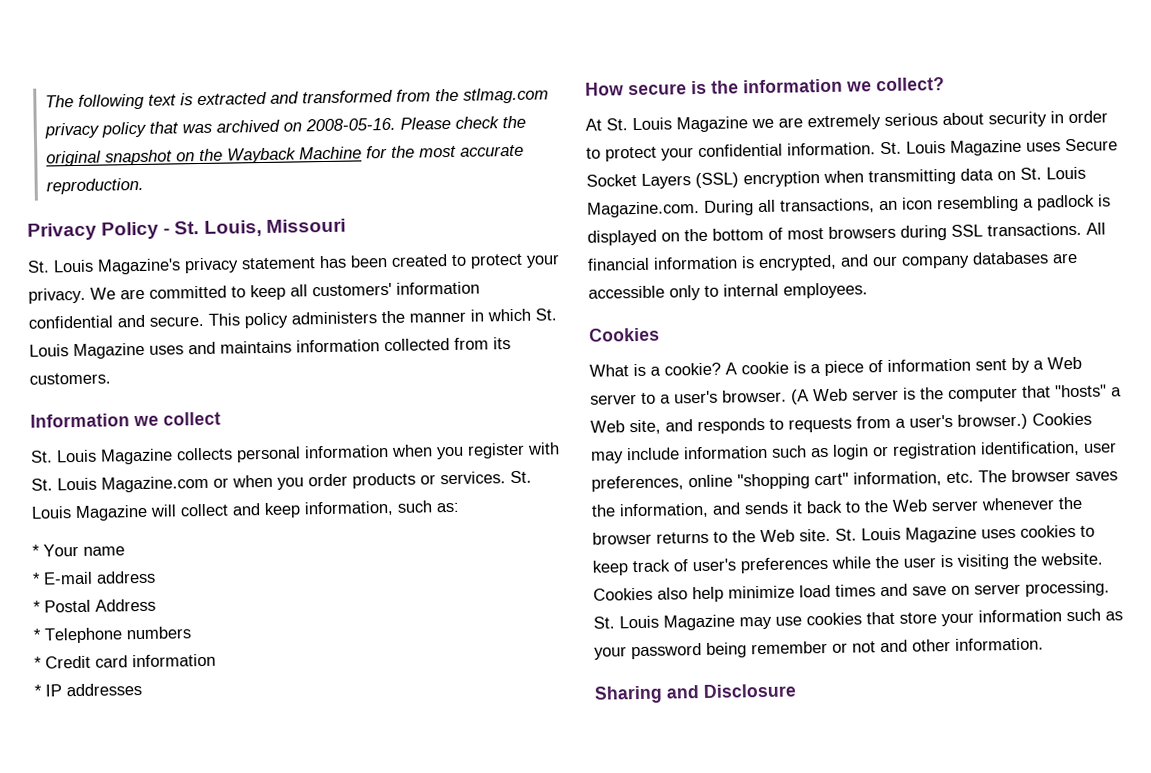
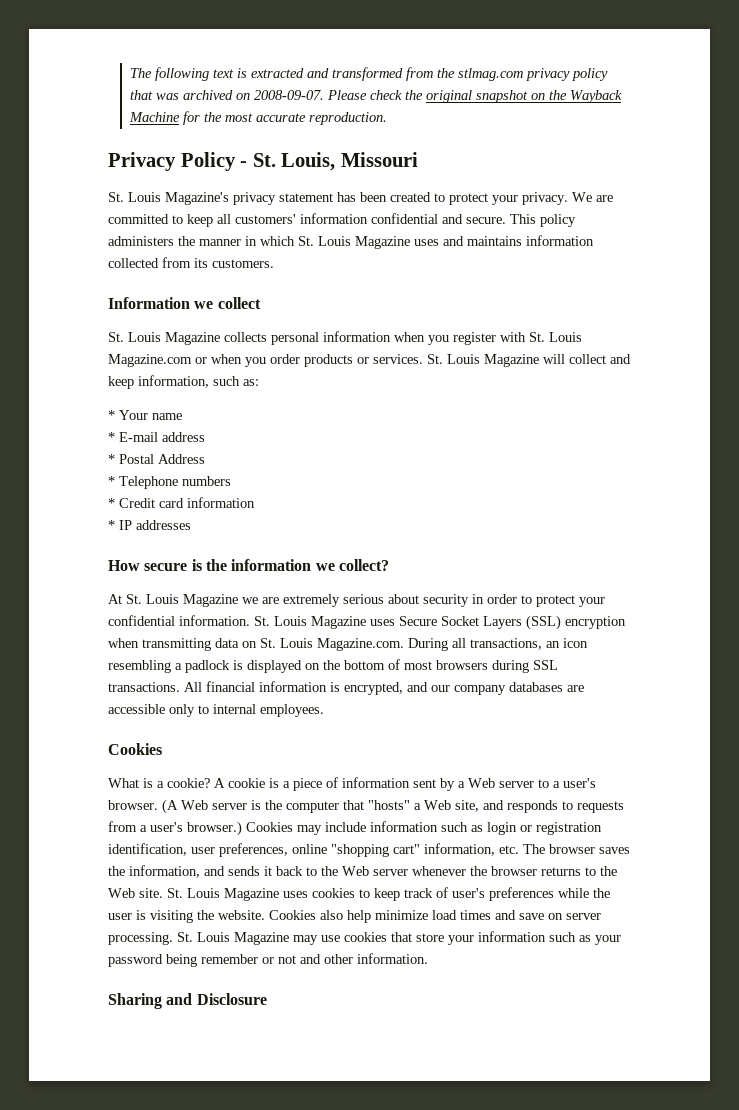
[304,117,396,132] 2008-05-16. -> [253,90,324,100] 2008-09-07.

